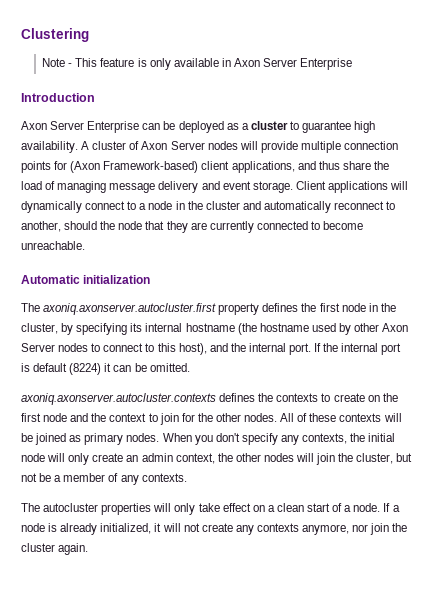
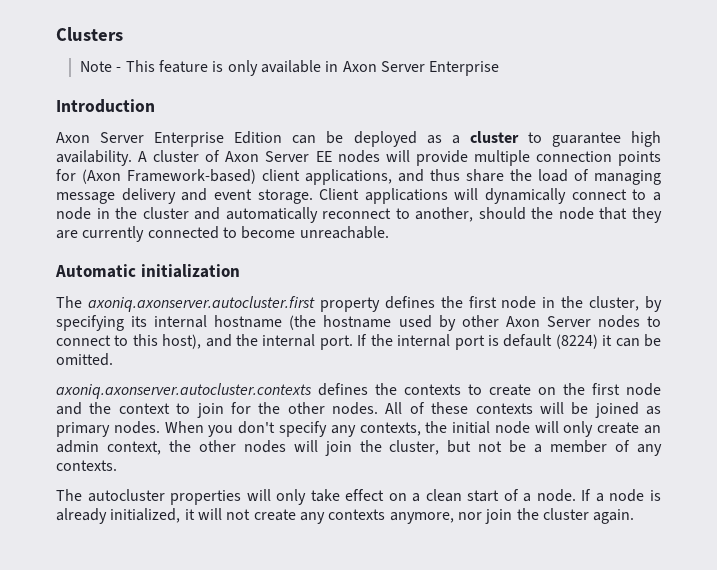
[21,28,89,42] Clustering -> [56,27,123,41] Clusters
(140, 127) none -> [234,131,283,144] Edition
(205, 145) none -> [315,151,332,162] EE

